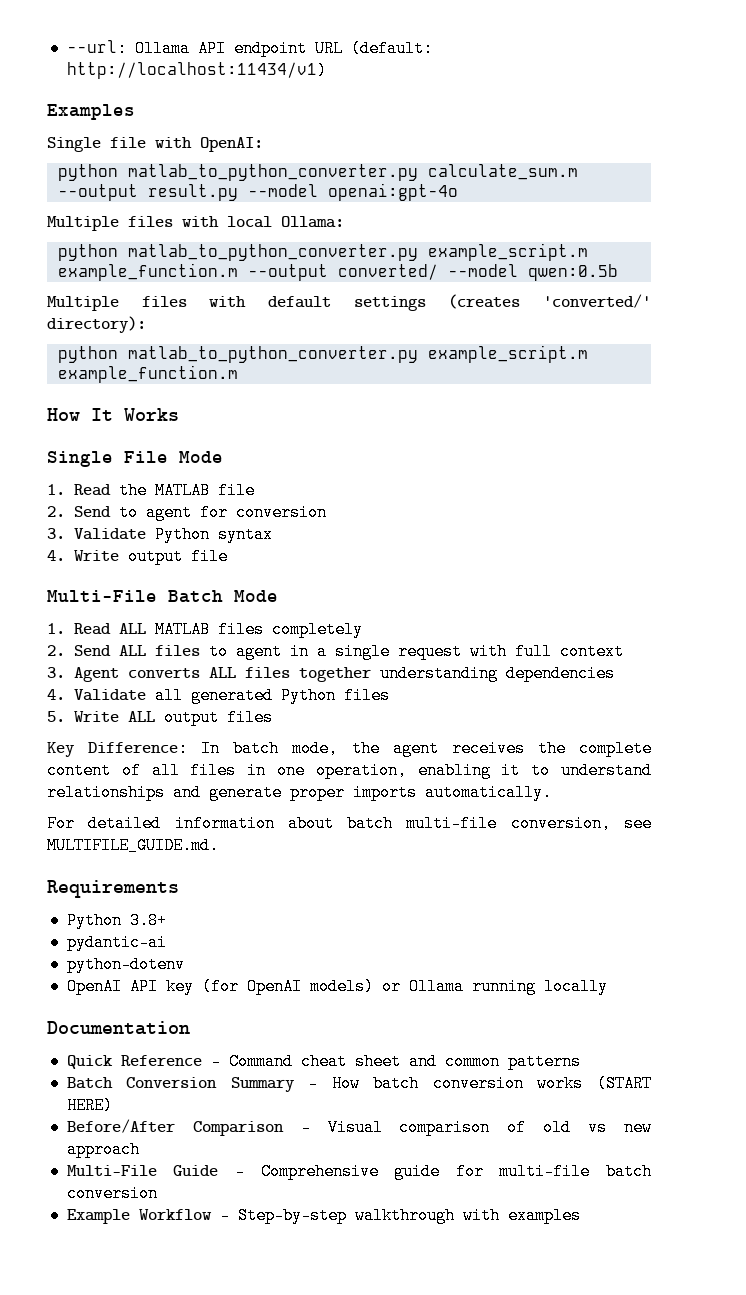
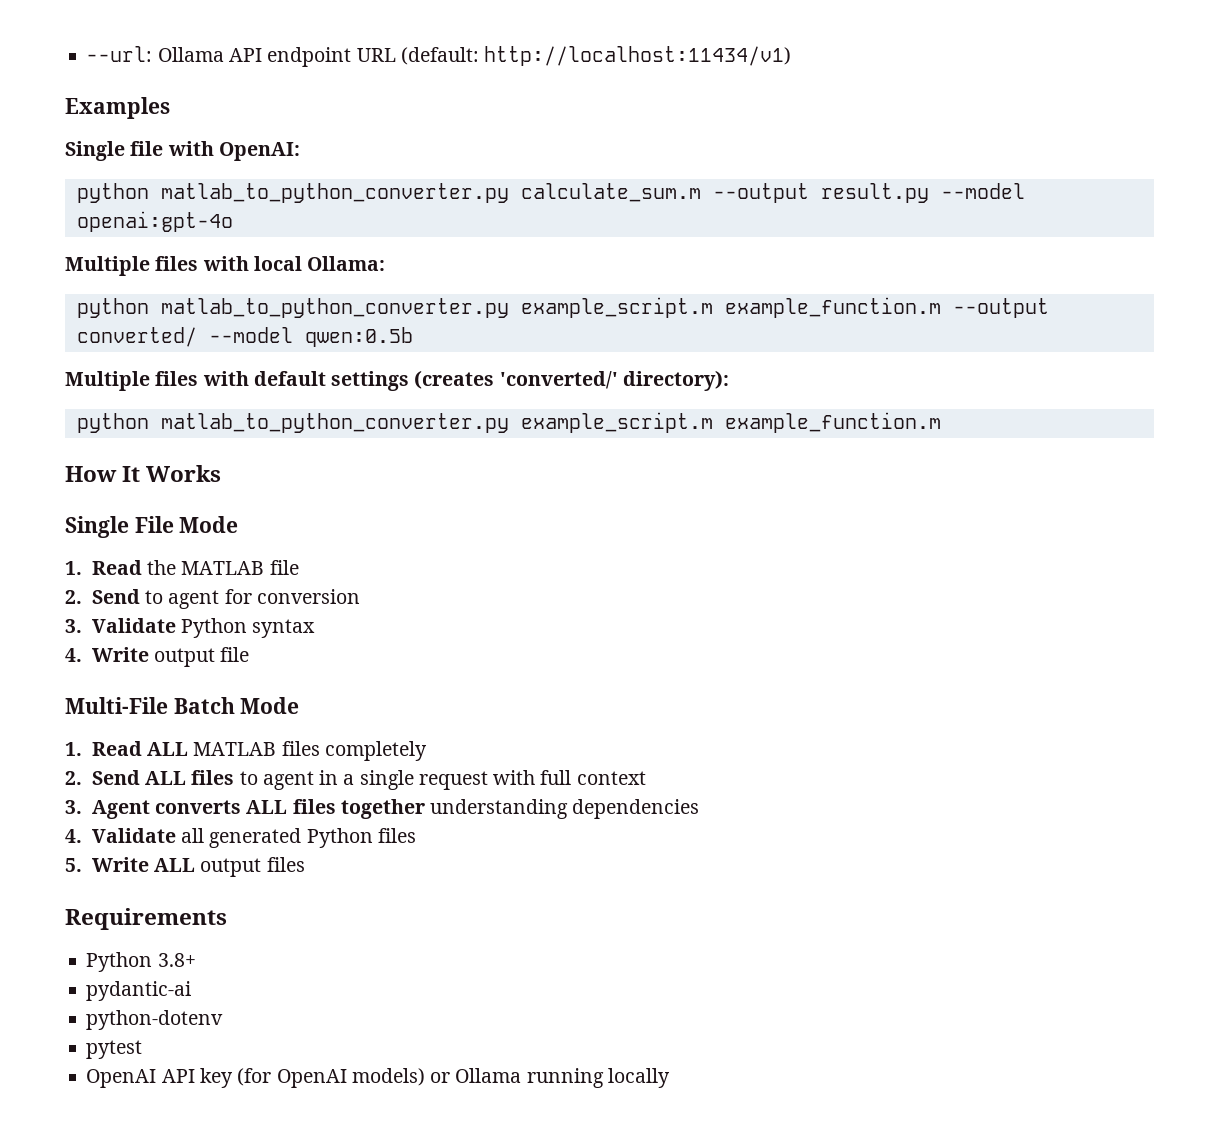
[47,740,652,757] [47,762,652,779] [47,784,552,801] [47,815,652,832] [47,837,219,854] // Key Difference: In batch mode, the agent receives the complete content of all files in one operation, enabling it to understand relationships and generate proper imports automatically. // For detailed information about batch multi-file conversion, see MULTIFILE_GUIDE.md. -> (305, 864) none
(185, 964) none -> [86,1040,143,1059] // pytest
[47,1021,190,1035] [66,1053,581,1070] [66,1075,652,1092] [66,1097,113,1114] [66,1119,652,1136] [66,1141,140,1158] [66,1163,653,1180] [66,1185,158,1202] [66,1207,581,1224] // Documentation // Quick Reference - Command cheat sheet and common patterns // Batch Conversion Summary - How batch conversion works (START HERE) // Before/After Comparison - Visual comparison of old vs new approach // Multi-File Guide - Comprehensive guide for multi-file batch conversion // Example Workflow - Step-by-step walkthrough with examples -> (670, 1078) none

